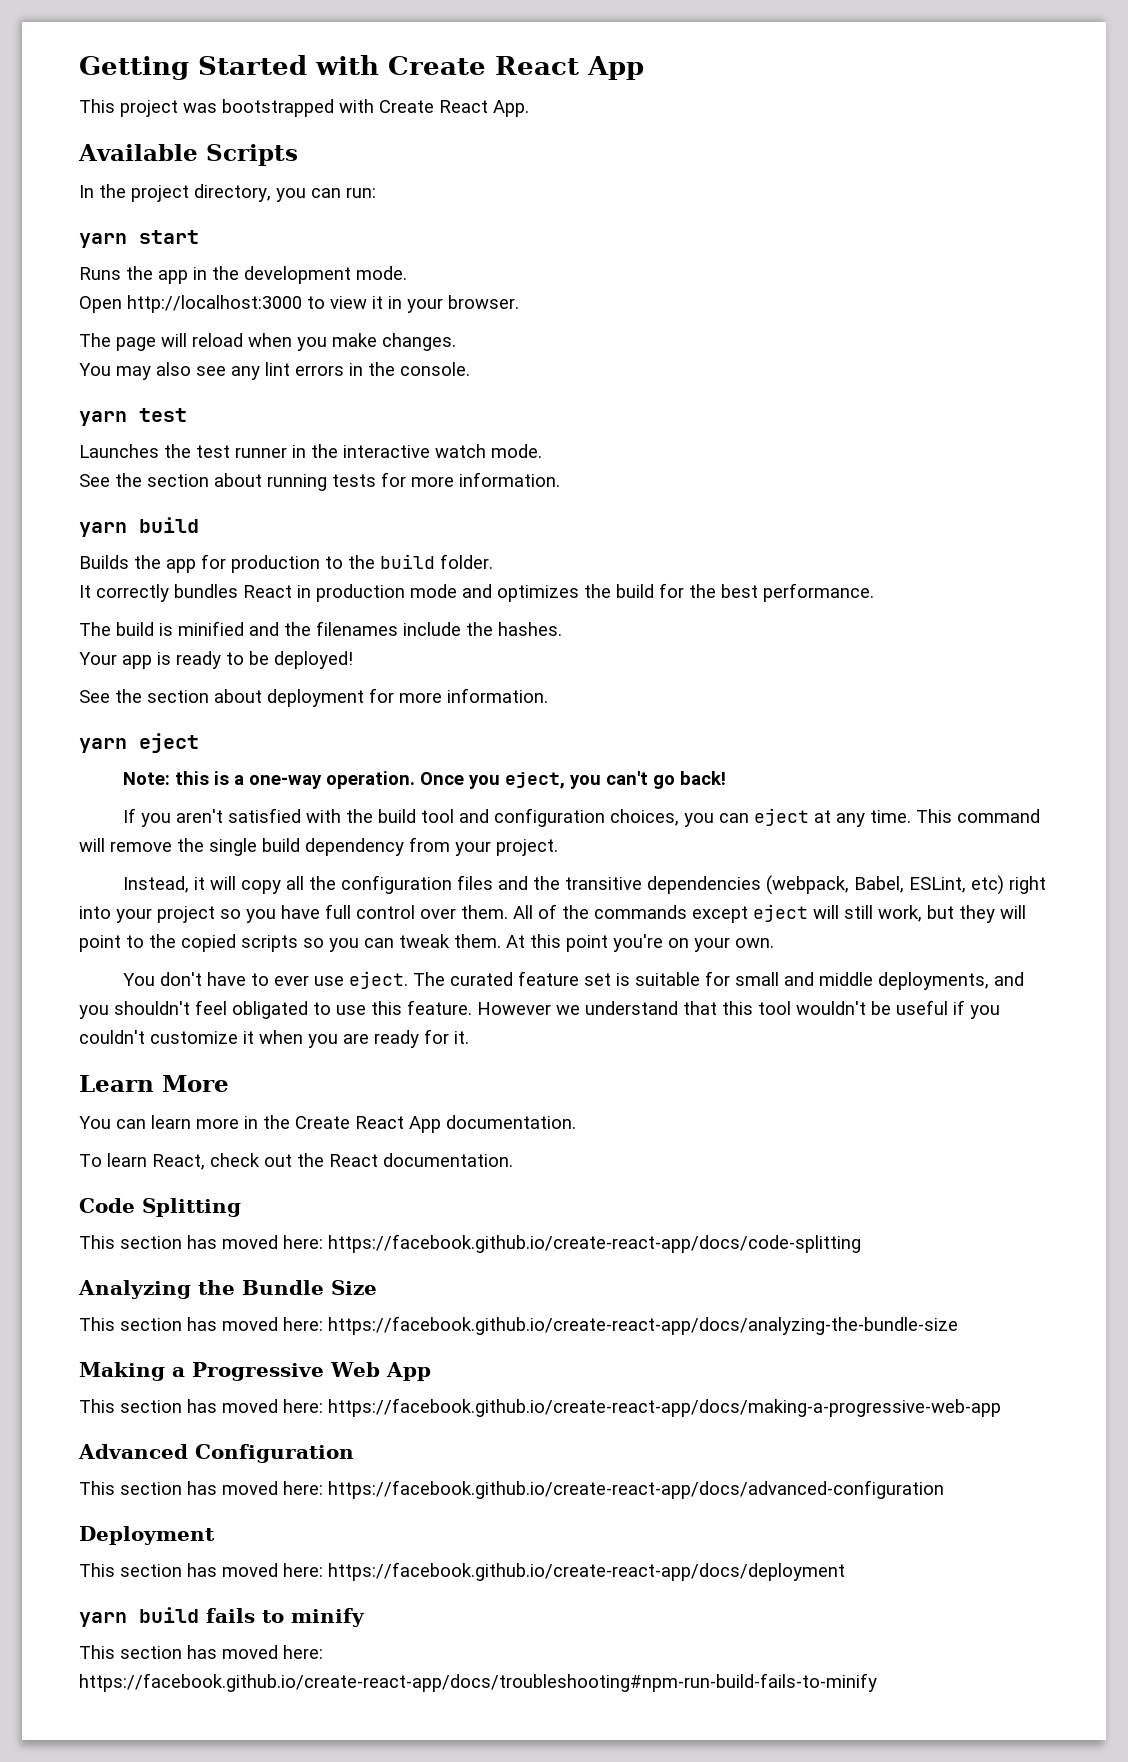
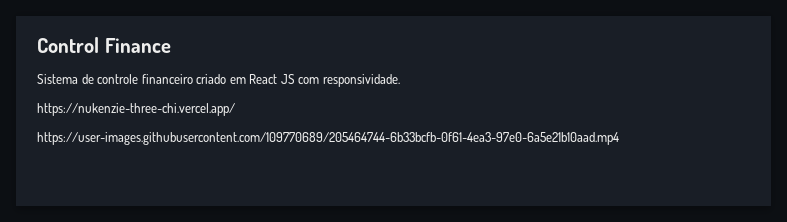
[79,55,644,80] [79,99,529,117] [78,144,298,166] [79,184,376,202] [79,230,199,248] [79,266,407,284] [79,295,519,313] [79,333,456,351] [79,362,470,380] [79,408,187,426] [79,444,542,458] [79,472,560,491] [79,517,199,537] [79,554,493,573] [79,583,874,602] [79,621,562,636] [79,651,353,669] [79,688,548,707] [79,733,199,753] [123,771,727,789] [123,808,1041,827] [79,837,558,856] [123,875,1047,895] [79,904,1026,923] [79,934,774,952] [123,971,1025,990] [79,1000,1000,1019] [79,1029,469,1048] [79,1075,229,1092] [79,1115,576,1133] [79,1153,513,1170] [79,1198,241,1217] [79,1234,861,1253] [78,1280,377,1299] [79,1316,958,1335] [79,1362,431,1381] [79,1398,1001,1417] [78,1444,354,1463] [79,1480,944,1499] [79,1526,215,1545] [79,1562,845,1581] [79,1607,365,1627] [79,1645,323,1659] [79,1673,877,1692] Getting Started with Create React App // This project was bootstrapped with Create React App. // Available Scripts // In the project directory, you can run: // yarn start // Runs the app in the development mode. // Open http://localhost:3000 to view it in your browser. // The page will reload when you make changes. // You may also see any lint errors in the console. // yarn test // Launches the test runner in the interactive watch mode. // See the section about running tests for more information. // yarn build // Builds the app for production to the build folder. // It correctly bundles React in production mode and optimizes the build for the best performance. // The build is minified and the filenames include the hashes. // Your app is ready to be deployed! // See the section about deployment for more information. // yarn eject // Note: this is a one-way operation. Once you eject, you can't go back! // If you aren't satisfied with the build tool and configuration choices, you can eject at any time. This command will remove the single build dependency from your project. // Instead, it will copy all the configuration files and the transitive dependencies (webpack, Babel, ESLint, etc) right into your project so you have full control over them. All of the commands except eject will still work, but they will point to the copied scripts so you can tweak them. At this point you're on your own. // You don't have to ever use eject. The curated feature set is suitable for small and middle deployments, and you shouldn't feel obligated to use this feature. However we understand that this tool wouldn't be useful if you couldn't customize it when you are ready for it. // Learn More // You can learn more in the Create React App documentation. // To learn React, check out the React documentation. // Code Splitting // This section has moved here: https://facebook.github.io/create-react-app/docs/code-splitting // Analyzing the Bundle Size // This section has moved here: https://facebook.github.io/create-react-app/docs/analyzing-the-bundle-size // Making a Progressive Web App // This section has moved here: https://facebook.github.io/create-react-app/docs/making-a-progressive-web-app // Advanced Configuration // This section has moved here: https://facebook.github.io/create-react-app/docs/advanced-configuration // Deployment // This section has moved here: https://facebook.github.io/create-react-app/docs/deployment // yarn build fails to minify // This section has moved here: https://facebook.github.io/create-react-app/docs/troubleshooting#npm-run-build-fails-to-minify -> [37,37,171,53] [37,74,400,87] [37,103,235,116] [37,132,619,145] Control Finance // Sistema de controle financeiro criado em React JS com responsividade. // https://nukenzie-three-chi.vercel.app/ // https://user-images.githubusercontent.com/109770689/205464744-6b33bcfb-0f61-4ea3-97e0-6a5e21b10aad.mp4

